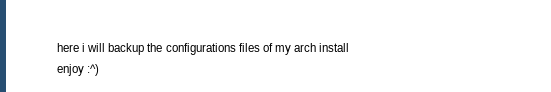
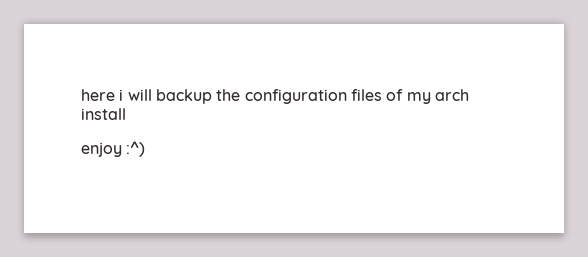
[165,43,236,55] configurations -> [244,89,347,104] configuration

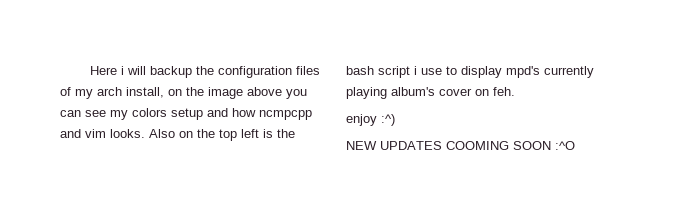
[81,89,115,101] here -> [90,66,118,75] Here
[81,108,126,120] [81,141,146,157] install // enjoy :^) -> [126,87,307,99] [60,108,312,120] [60,129,295,141] [346,66,594,78] [346,87,515,99] [346,114,395,126] [346,141,575,150] install, on the image above you can see my colors setup and how ncmpcpp and vim looks. Also on the top left is the bash script i use to display mpd's currently playing album's cover on feh. // enjoy :^) // NEW UPDATES COOMING SOON :^O

